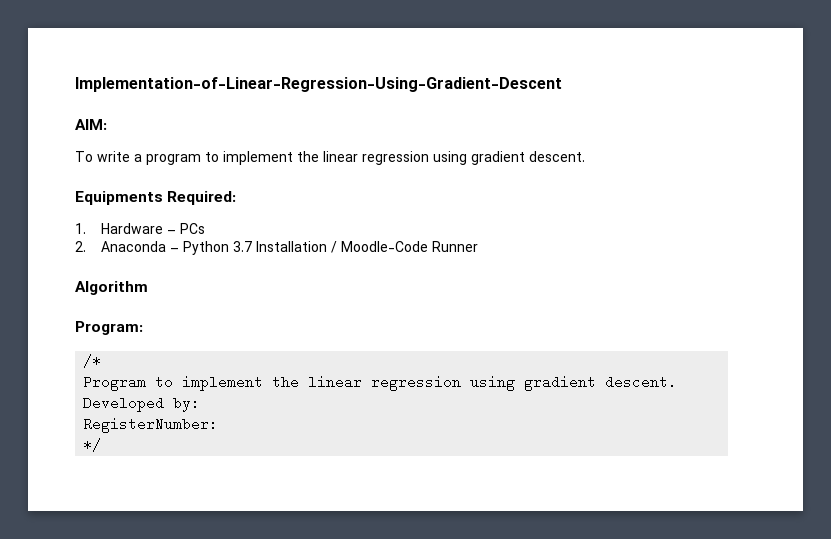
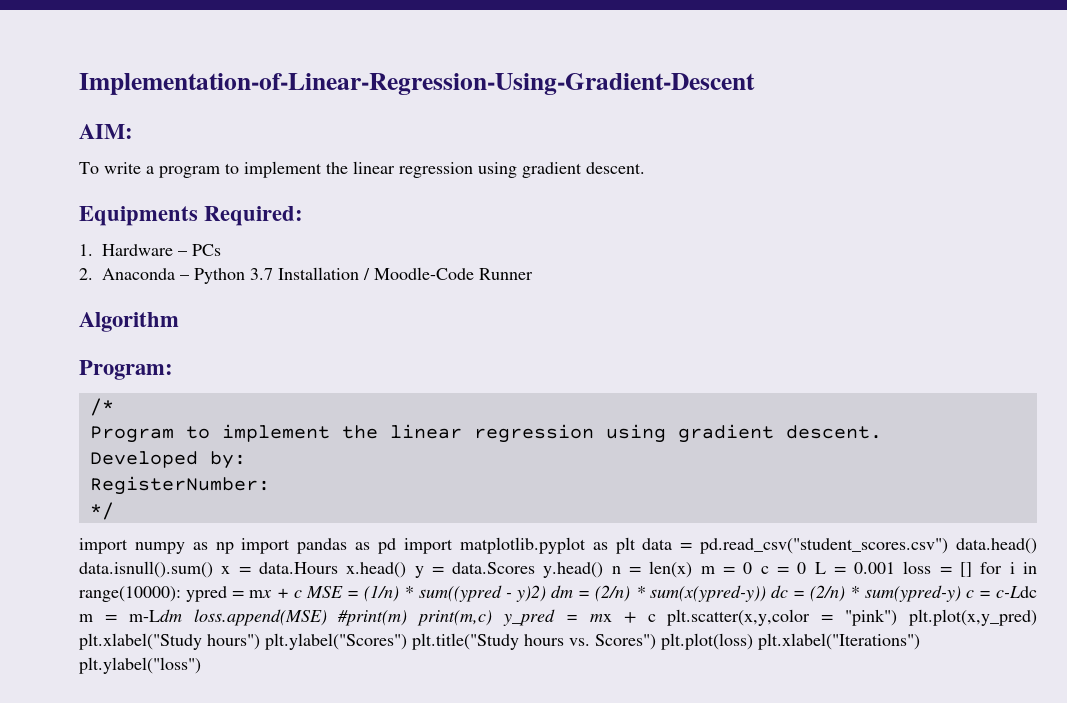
(102, 445) none -> [79,537,1037,554] [79,561,1037,578] [79,585,1037,602] [79,609,1037,626] [79,633,920,650] [79,657,201,674] // import numpy as np import pandas as pd import matplotlib.pyplot as plt data = pd.read_csv("student_scores.csv") data.head() data.isnull().sum() x = data.Hours x.head() y = data.Scores y.head() n = len(x) m = 0 c = 0 L = 0.001 loss = [] for i in range(10000): ypred = mx + c MSE = (1/n) * sum((ypred - y)2) dm = (2/n) * sum(x(ypred-y)) dc = (2/n) * sum(ypred-y) c = c-Ldc m = m-Ldm loss.append(MSE) #print(m) print(m,c) y_pred = mx + c plt.scatter(x,y,color = "pink") plt.plot(x,y_pred) plt.xlabel("Study hours") plt.ylabel("Scores") plt.title("Study hours vs. Scores") plt.plot(loss) plt.xlabel("Iterations") plt.ylabel("loss")

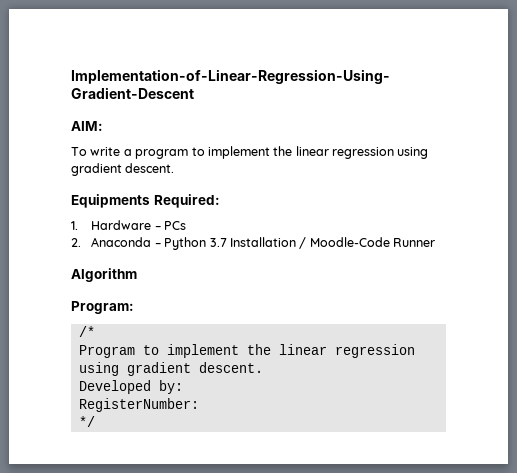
[79,537,1037,554] [79,561,1037,578] [79,585,1037,602] [79,609,1037,626] [79,633,920,650] [79,657,201,674] // import numpy as np import pandas as pd import matplotlib.pyplot as plt data = pd.read_csv("student_scores.csv") data.head() data.isnull().sum() x = data.Hours x.head() y = data.Scores y.head() n = len(x) m = 0 c = 0 L = 0.001 loss = [] for i in range(10000): ypred = mx + c MSE = (1/n) * sum((ypred - y)2) dm = (2/n) * sum(x(ypred-y)) dc = (2/n) * sum(ypred-y) c = c-Ldc m = m-Ldm loss.append(MSE) #print(m) print(m,c) y_pred = mx + c plt.scatter(x,y,color = "pink") plt.plot(x,y_pred) plt.xlabel("Study hours") plt.ylabel("Scores") plt.title("Study hours vs. Scores") plt.plot(loss) plt.xlabel("Iterations") plt.ylabel("loss") -> (95, 421) none

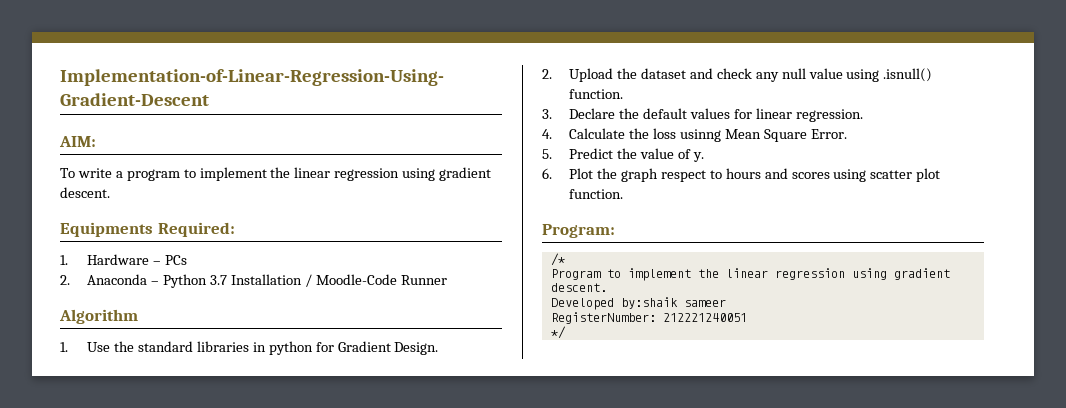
(137, 275) none -> [60,341,439,355] [542,68,933,82] [569,89,624,99] [542,108,863,122] [542,128,847,142] [542,148,704,162] [542,168,941,182] [569,189,624,199] // 1. Use the standard libraries in python for Gradient Design. // 2. Upload the dataset and check any null value using .isnull() function. // 3. Declare the default values for linear regression. // 4. Calculate the loss usinng Mean Square Error. // 5. Predict the value of y. // 6. Plot the graph respect to hours and scores using scatter plot function.
[158,380,183,394] by: -> [620,297,726,309] by:shaik sameer
(199, 405) none -> [662,313,747,322] 212221240051

